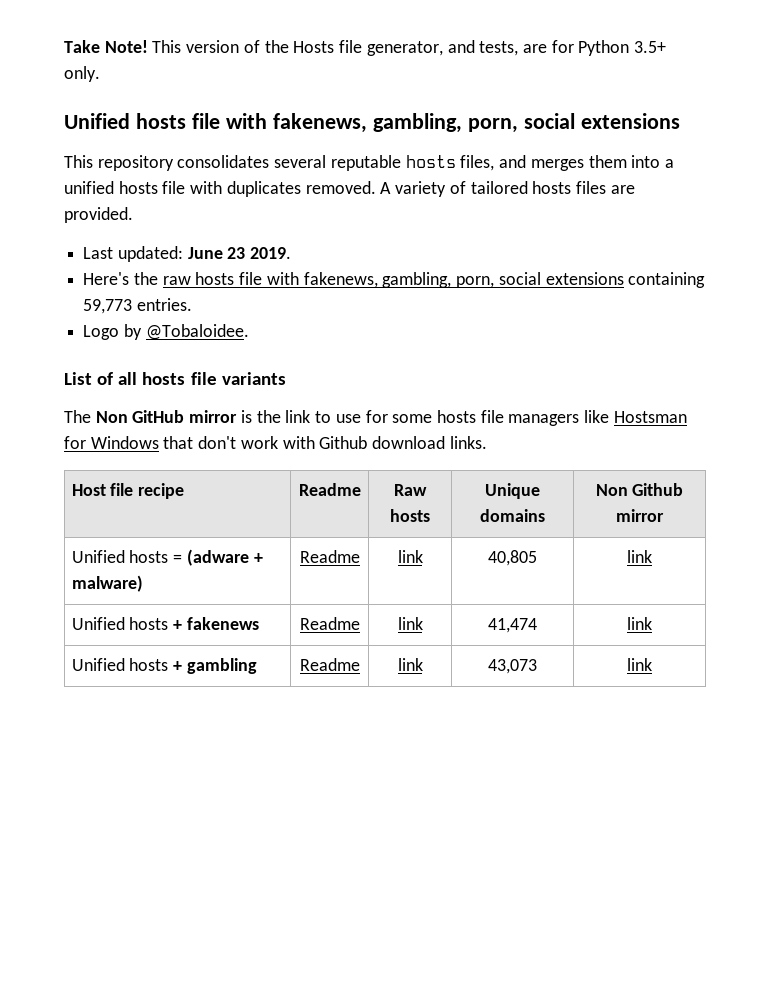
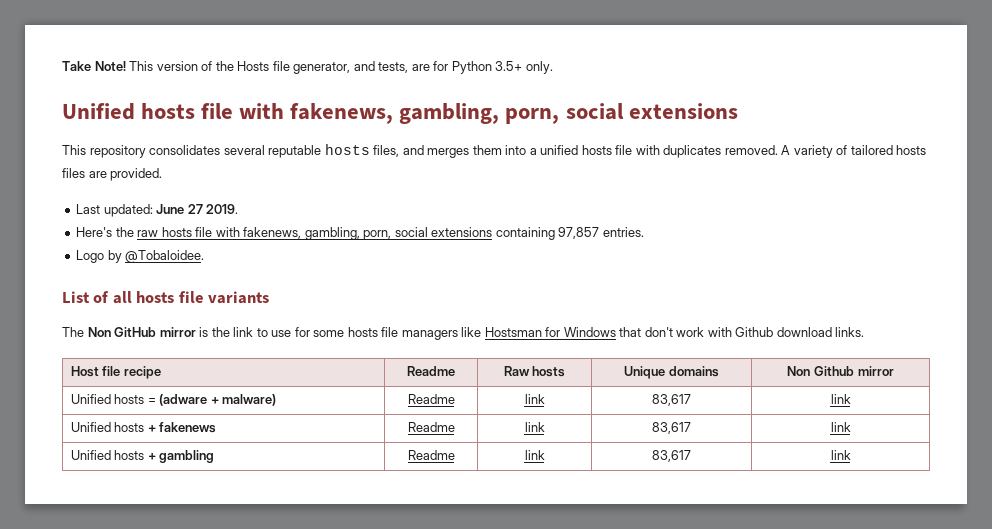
[227,247,246,259] 23 -> [187,204,203,214] 27
[83,299,133,314] 59,773 -> [558,227,600,239] 97,857
[488,550,537,566] 40,805 -> [652,394,691,406] 83,617
[488,618,537,633] 41,474 -> [652,422,691,434] 83,617
[488,659,537,674] 43,073 -> [652,450,691,462] 83,617

